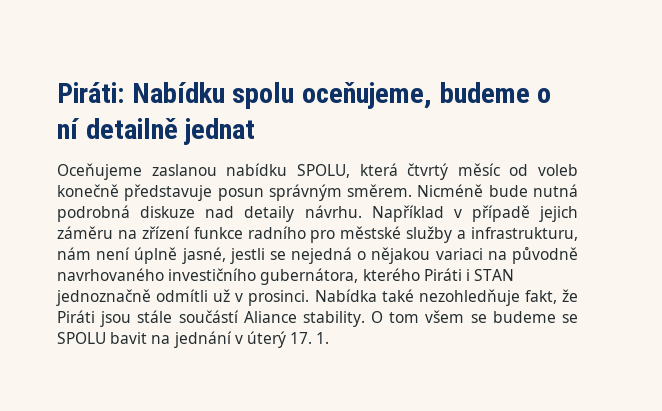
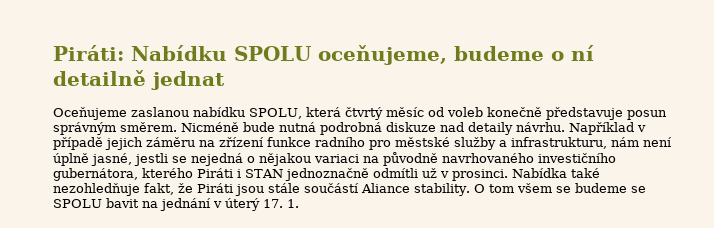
[232,82,295,109] spolu -> [234,46,311,61] SPOLU

